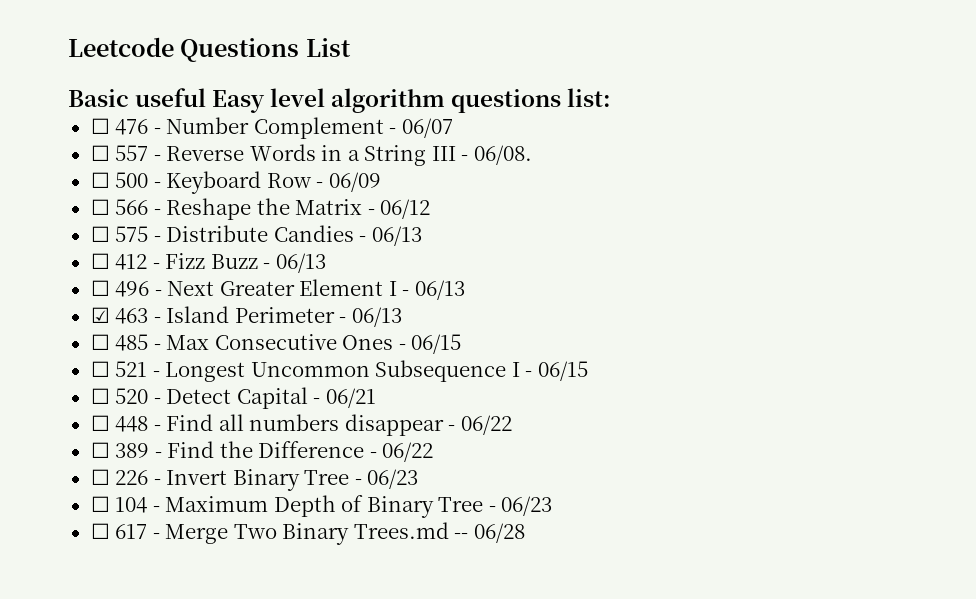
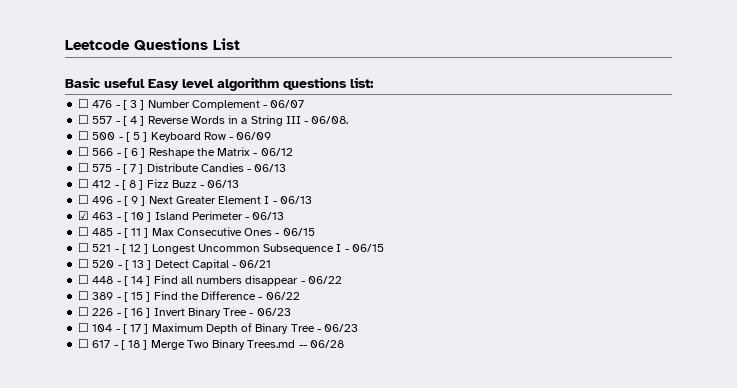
(161, 131) none -> [122,100,145,110] [ 3 ]
(161, 158) none -> [122,116,145,126] [ 4 ]
(161, 185) none -> [125,132,148,142] [ 5 ]
(161, 212) none -> [123,148,146,158] [ 6 ]
(161, 239) none -> [122,164,144,174] [ 7 ]
(160, 266) none -> [121,180,144,190] [ 8 ]
(162, 293) none -> [123,196,146,206] [ 9 ]
(161, 320) none -> [123,212,152,222] [ 10 ]
(161, 347) none -> [123,228,149,238] [ 11 ]
(160, 374) none -> [121,244,149,254] [ 12 ]
(161, 401) none -> [124,260,152,270] [ 13 ]
(161, 428) none -> [123,276,151,286] [ 14 ]
(162, 455) none -> [123,292,151,302] [ 15 ]
(161, 482) none -> [123,308,151,318] [ 16 ]
(160, 509) none -> [122,324,149,334] [ 17 ]
(160, 536) none -> [120,340,148,350] [ 18 ]

